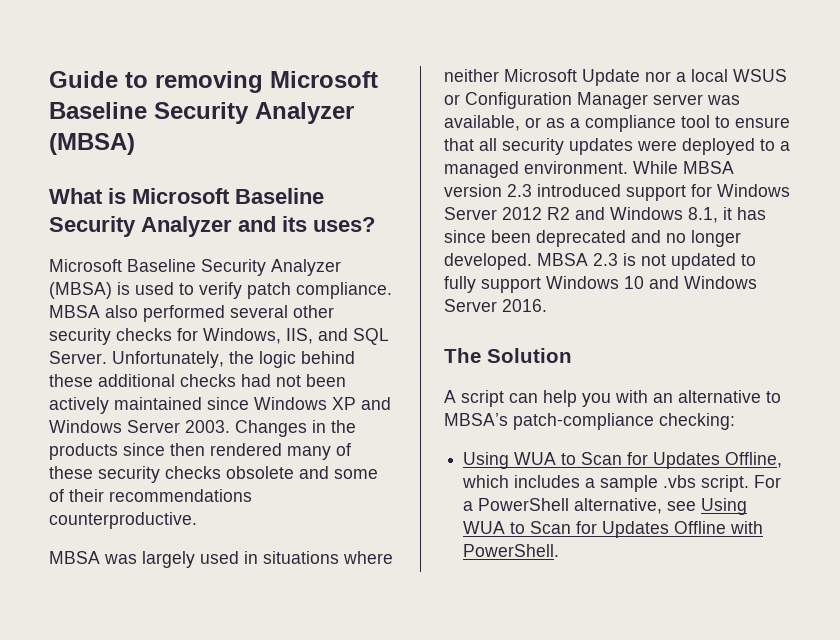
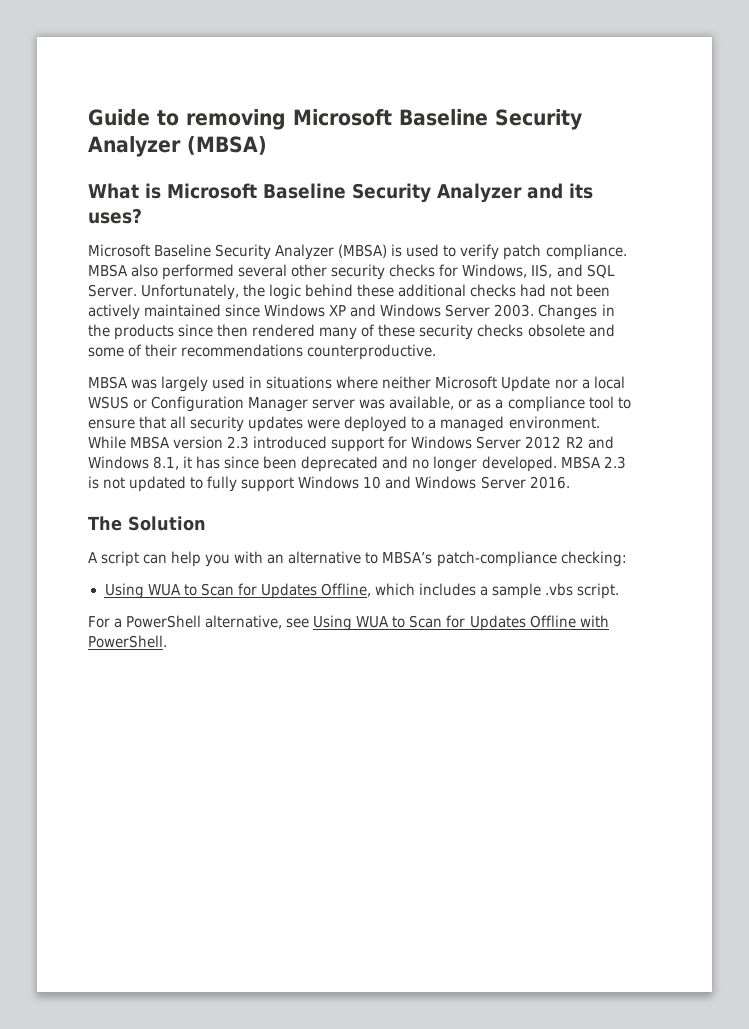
(750, 483) none -> (620, 591) //

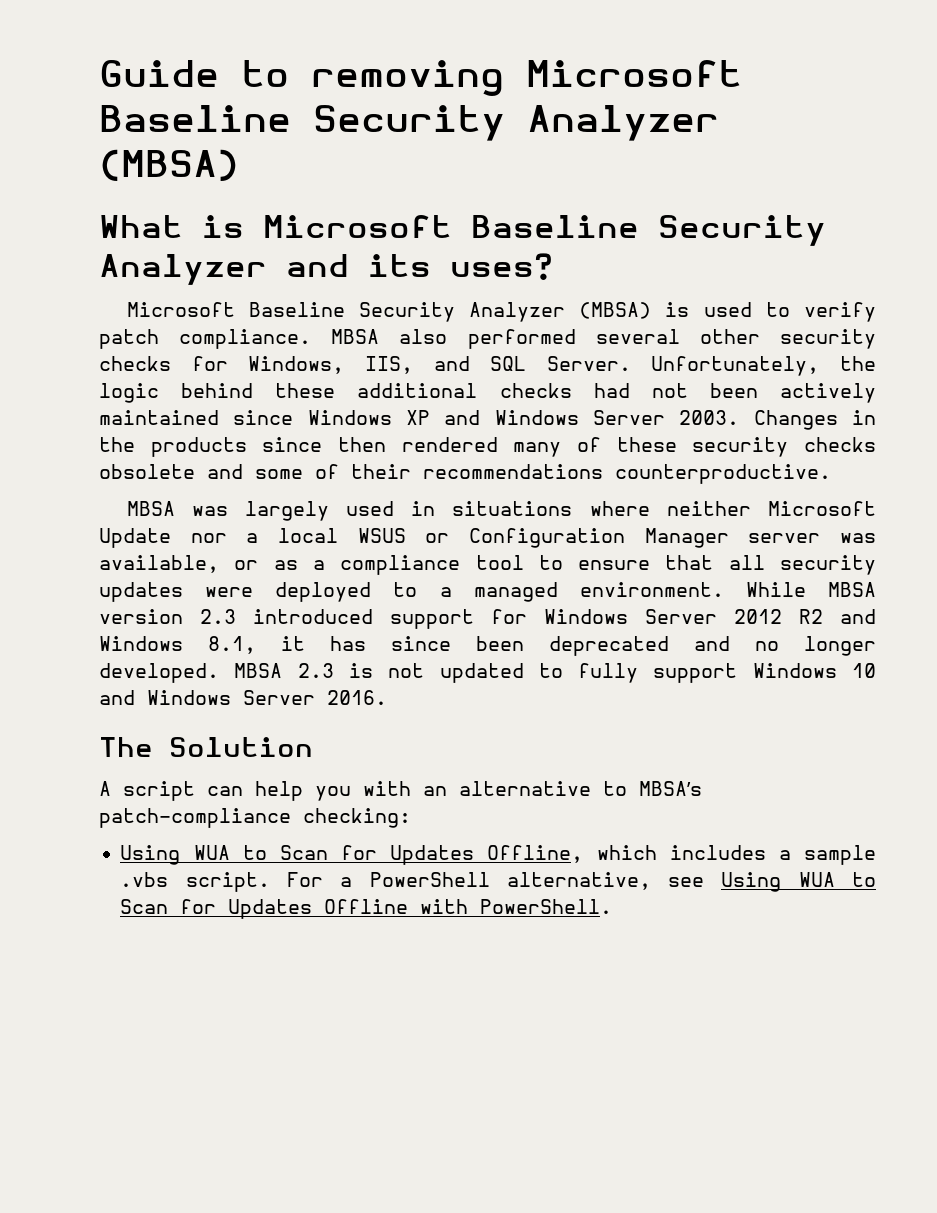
(620, 591) // -> (270, 882) none

